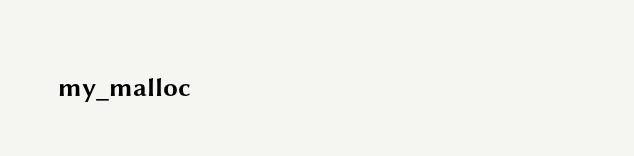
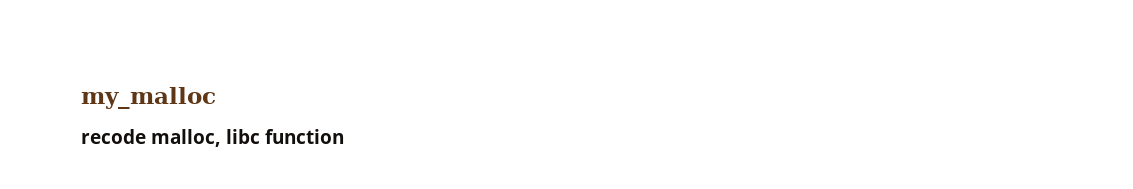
(191, 90) none -> [81,129,344,147] // recode malloc, libc function

